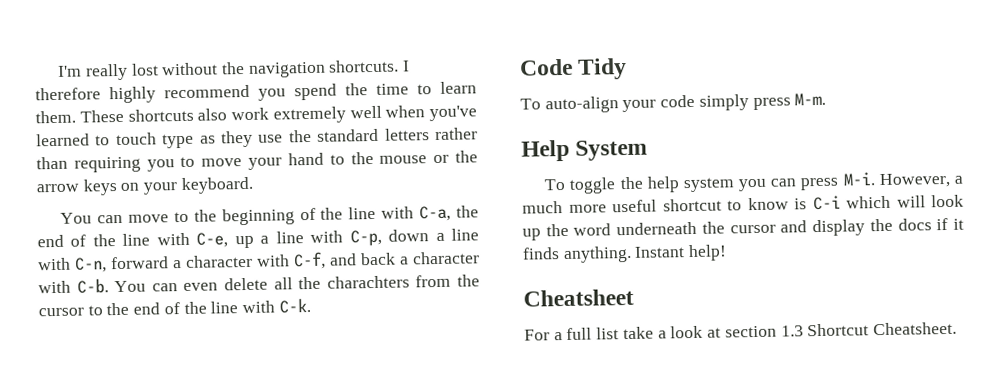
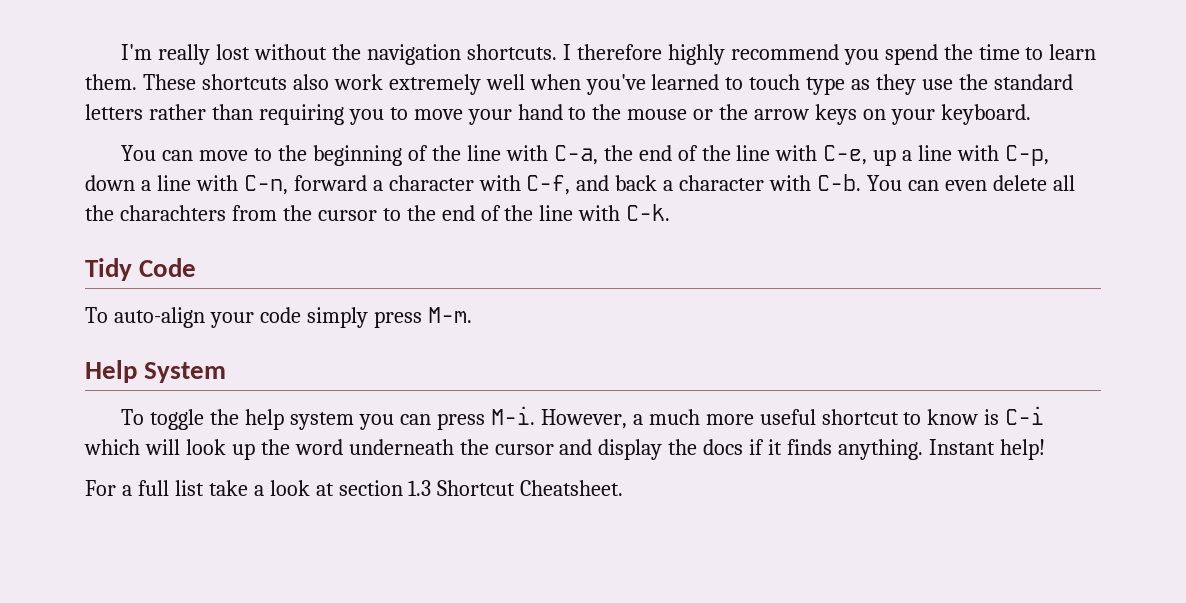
(311, 305) none -> [85,258,132,281] Tidy
[577,57,628,80] Tidy -> (197, 267) none
[523,288,634,307] // Cheatsheet -> (1045, 449) none

